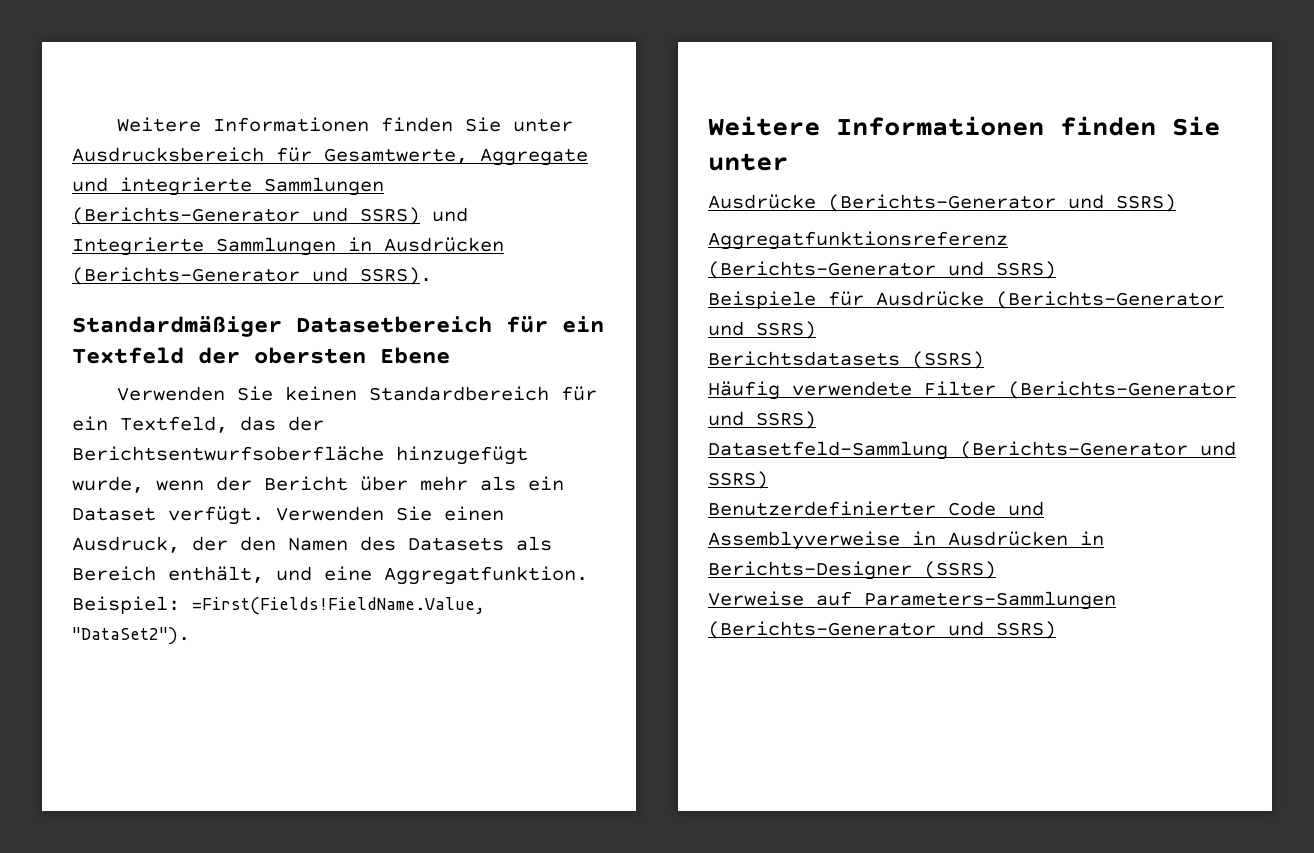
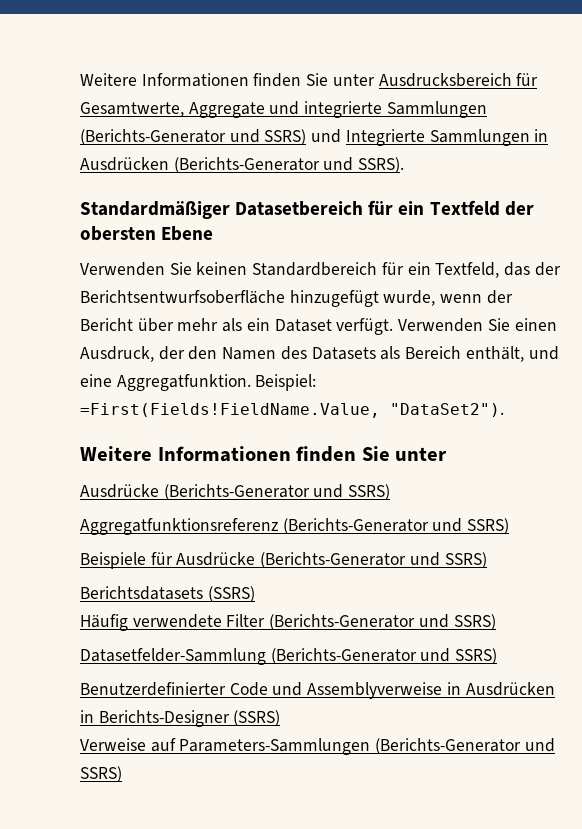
[708,441,948,460] Datasetfeld-Sammlung -> [80,648,266,665] Datasetfelder-Sammlung

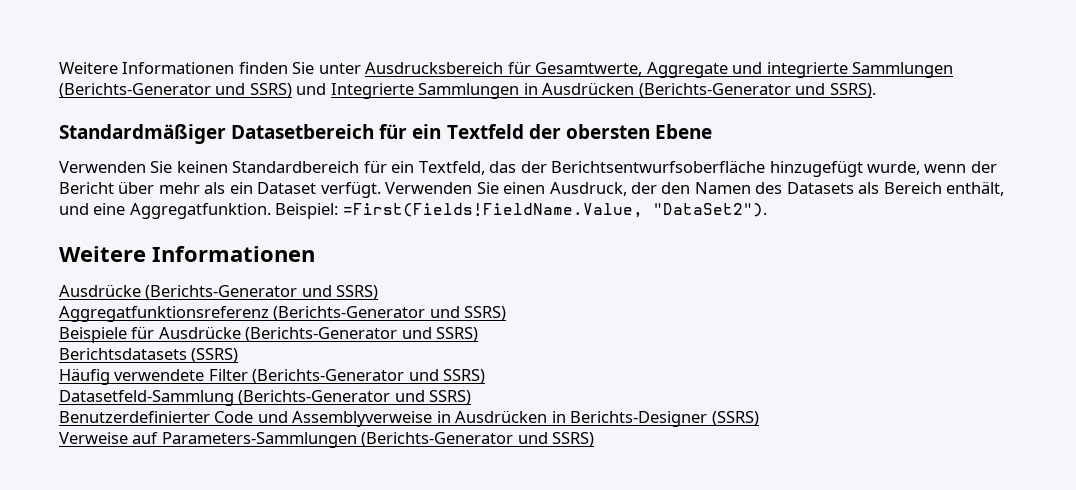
[296,446,448,462] finden Sie unter -> (315, 254) none
[80,648,266,665] Datasetfelder-Sammlung -> [59,390,234,406] Datasetfeld-Sammlung

